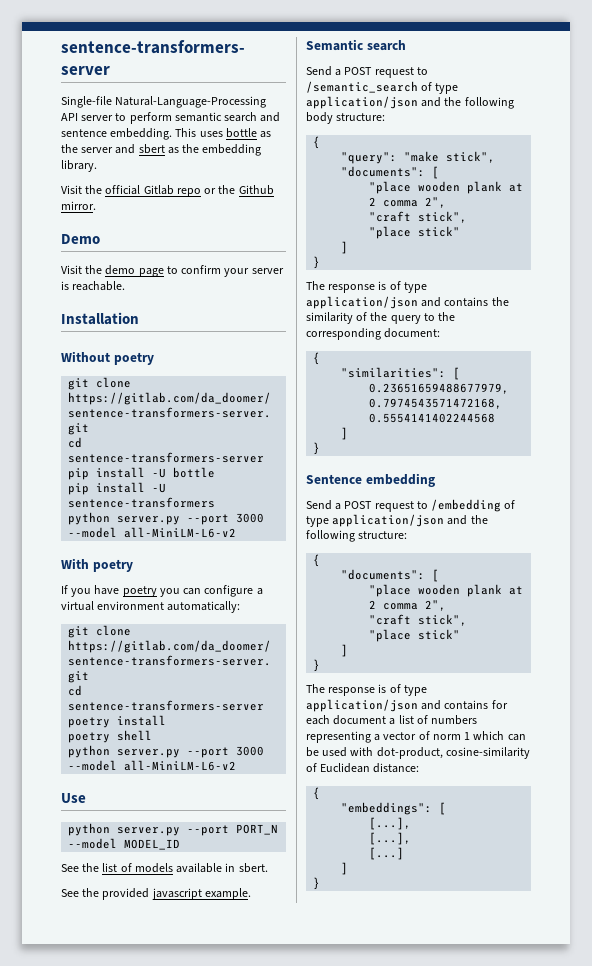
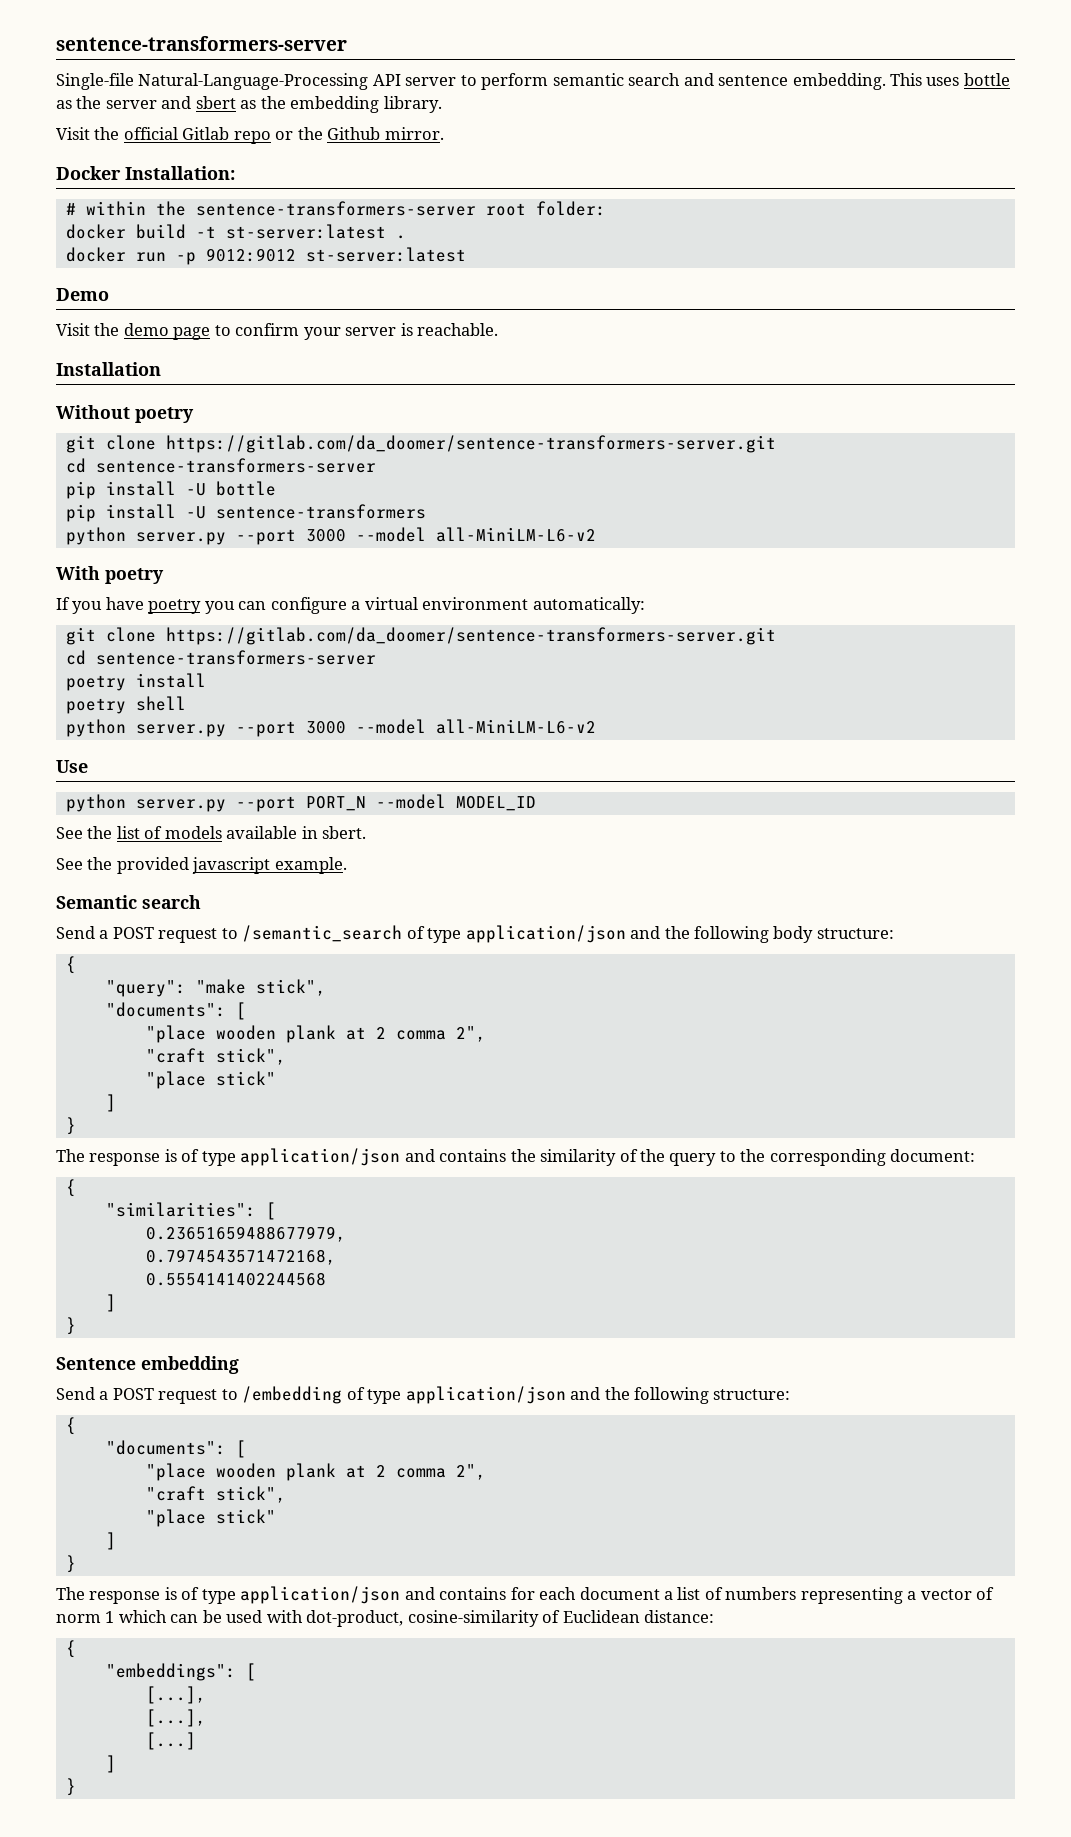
(96, 205) none -> [56,166,235,180] [65,201,606,216] [65,224,406,239] [65,247,466,265] // Docker Installation: // # within the sentence-transformers-server root folder: // docker build -t st-server:latest . // docker run -p 9012:9012 st-server:latest

